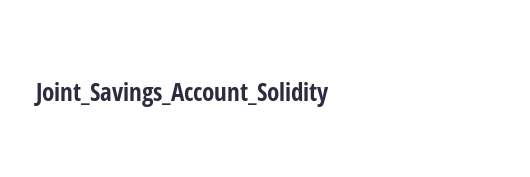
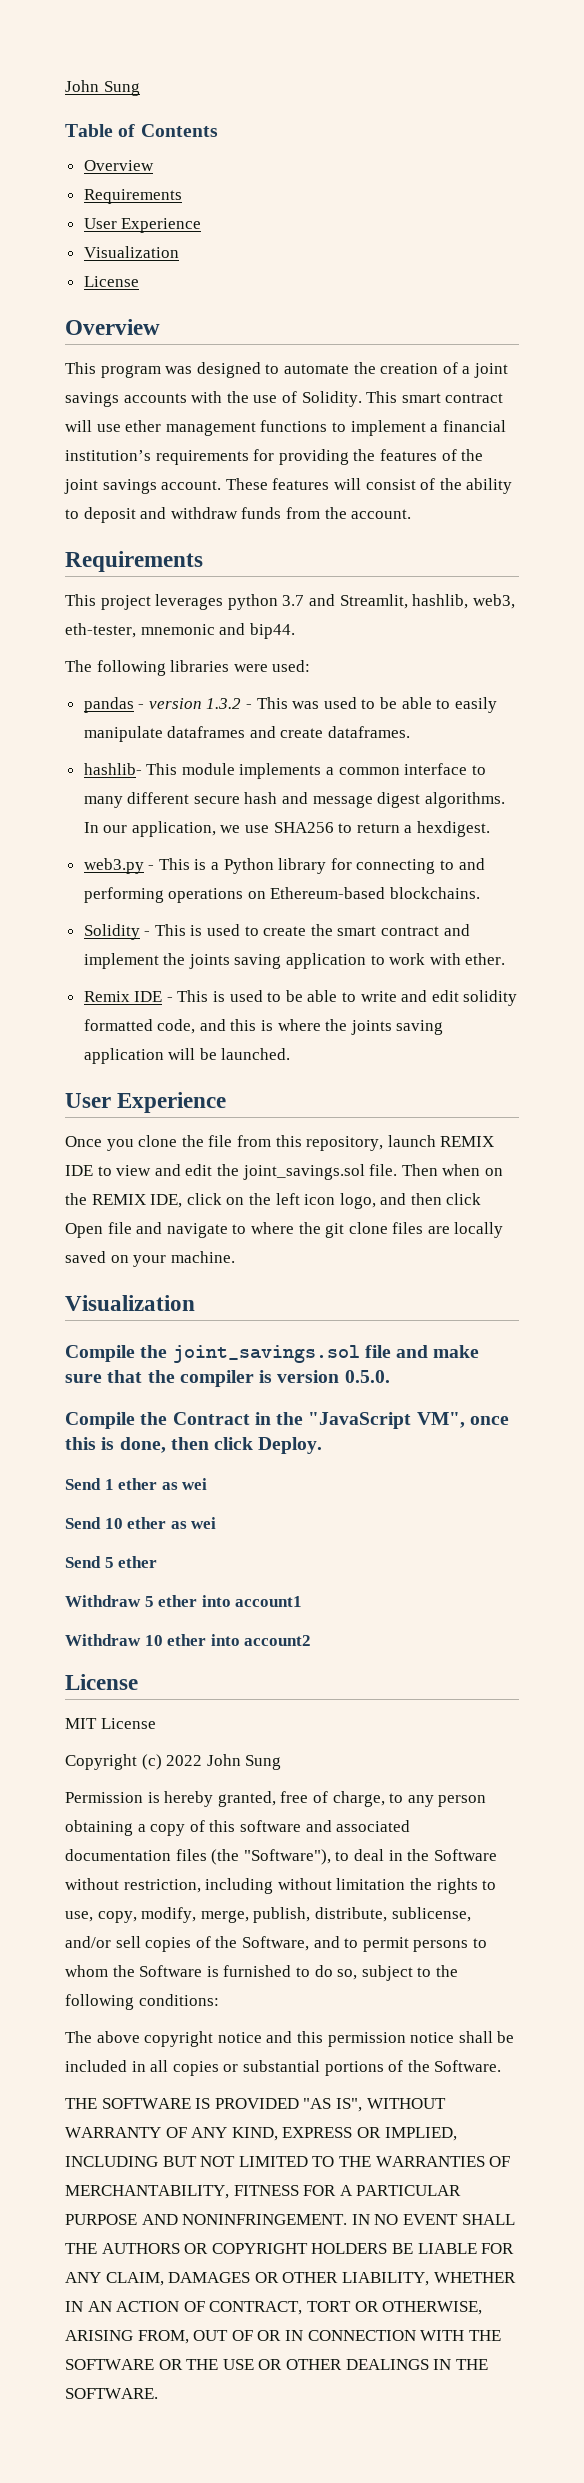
[34,82,329,107] Joint_Savings_Account_Solidity -> [65,80,140,96] [65,124,218,137] [83,160,154,171] [83,189,182,204] [83,218,202,233] [83,246,179,258] [83,276,139,287] [65,319,160,335] [65,362,508,378] [65,391,504,407] [65,420,506,436] [65,449,484,465] [64,478,513,494] [65,507,412,523] [65,551,203,572] [65,594,515,610] [65,623,295,639] [65,660,311,676] [83,697,497,713] [83,726,411,742] [83,763,486,779] [83,792,505,808] [83,821,491,837] [83,858,485,874] [83,887,481,903] [83,924,470,940] [83,953,506,969] [83,990,518,1006] [83,1019,444,1035] [83,1048,291,1064] [65,1092,227,1113] [65,1135,495,1151] [65,1164,503,1180] [65,1193,482,1209] [65,1222,504,1238] [65,1251,235,1267] [65,1295,195,1311] [65,1345,480,1363] [65,1370,390,1387] [65,1412,509,1429] [65,1437,323,1454] [65,1478,208,1490] [65,1517,217,1529] [65,1556,158,1568] [65,1595,303,1607] [65,1634,312,1646] [65,1674,138,1690] [65,1718,156,1729] [65,1754,282,1770] [65,1791,487,1807] [65,1820,411,1836] [65,1849,497,1865] [65,1878,497,1894] [65,1907,471,1923] [65,1936,487,1952] [65,1965,458,1981] [65,1994,219,2010] [65,2031,515,2047] [65,2060,502,2076] [65,2098,446,2112] [65,2127,457,2141] [65,2156,511,2167] [65,2185,462,2199] [65,2214,515,2225] [65,2243,515,2254] [65,2272,516,2286] [65,2301,483,2315] [65,2330,501,2344] [65,2359,488,2370] [65,2388,158,2399] John Sung // Table of Contents // Overview // Requirements // User Experience // Visualization // License // Overview // This program was designed to automate the creation of a joint savings accounts with the use of Solidity. This smart contract will use ether management functions to implement a financial institution’s requirements for providing the features of the joint savings account. These features will consist of the ability to deposit and withdraw funds from the account. // Requirements // This project leverages python 3.7 and Streamlit, hashlib, web3, eth-tester, mnemonic and bip44. // The following libraries were used: // pandas - version 1.3.2 - This was used to be able to easily manipulate dataframes and create dataframes. // hashlib- This module implements a common interface to many different secure hash and message digest algorithms. In our application, we use SHA256 to return a hexdigest. // web3.py - This is a Python library for connecting to and performing operations on Ethereum-based blockchains. // Solidity - This is used to create the smart contract and implement the joints saving application to work with ether. // Remix IDE - This is used to be able to write and edit solidity formatted code, and this is where the joints saving application will be launched. // User Experience // Once you clone the file from this repository, launch REMIX IDE to view and edit the joint_savings.sol file. Then when on the REMIX IDE, click on the left icon logo, and then click Open file and navigate to where the git clone files are locally saved on your machine. // Visualization // Compile the joint_savings.sol file and make sure that the compiler is version 0.5.0. // Compile the Contract in the "JavaScript VM", once this is done, then click Deploy. // Send 1 ether as wei // Send 10 ether as wei // Send 5 ether // Withdraw 5 ether into account1 // Withdraw 10 ether into account2 // License // MIT License // Copyright (c) 2022 John Sung // Permission is hereby granted, free of charge, to any person obtaining a copy of this software and associated documentation files (the "Software"), to deal in the Software without restriction, including without limitation the rights to use, copy, modify, merge, publish, distribute, sublicense, and/or sell copies of the Software, and to permit persons to whom the Software is furnished to do so, subject to the following conditions: // The above copyright notice and this permission notice shall be included in all copies or substantial portions of the Software. // THE SOFTWARE IS PROVIDED "AS IS", WITHOUT WARRANTY OF ANY KIND, EXPRESS OR IMPLIED, INCLUDING BUT NOT LIMITED TO THE WARRANTIES OF MERCHANTABILITY, FITNESS FOR A PARTICULAR PURPOSE AND NONINFRINGEMENT. IN NO EVENT SHALL THE AUTHORS OR COPYRIGHT HOLDERS BE LIABLE FOR ANY CLAIM, DAMAGES OR OTHER LIABILITY, WHETHER IN AN ACTION OF CONTRACT, TORT OR OTHERWISE, ARISING FROM, OUT OF OR IN CONNECTION WITH THE SOFTWARE OR THE USE OR OTHER DEALINGS IN THE SOFTWARE.

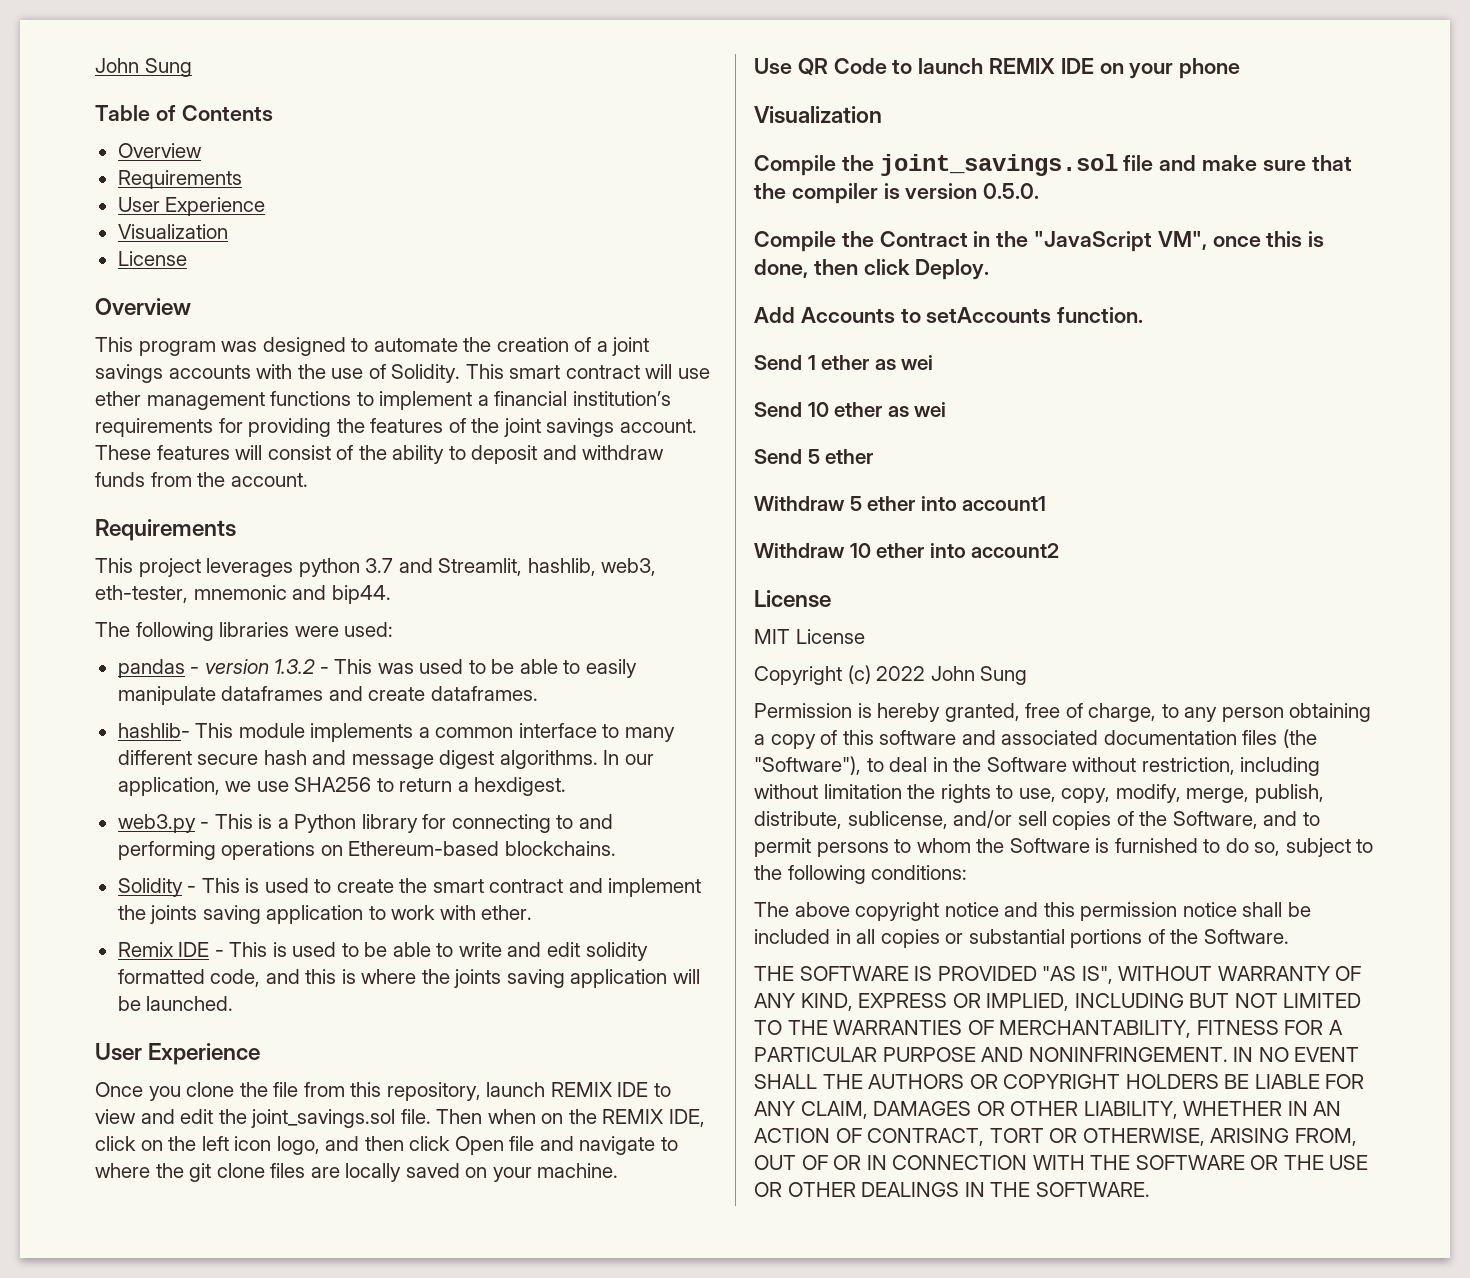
(235, 1257) none -> [754,58,1241,79] // Use QR Code to launch REMIX IDE on your phone
(323, 1445) none -> [754,307,1144,323] // Add Accounts to setAccounts function.

